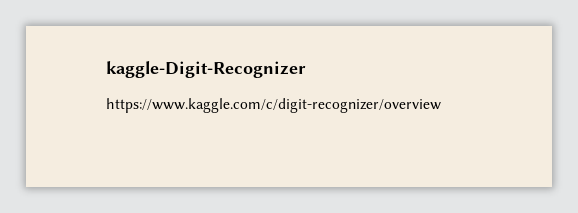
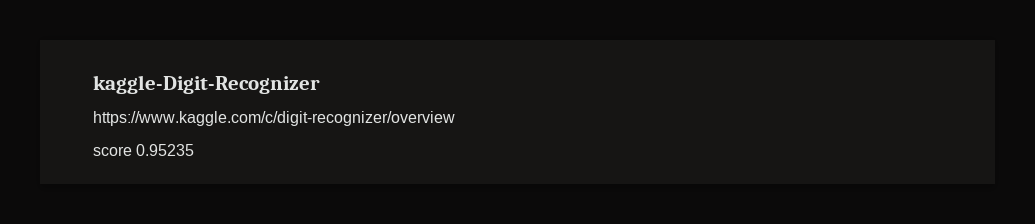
(441, 105) none -> [93,144,195,156] // score 0.95235

